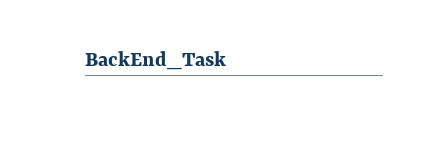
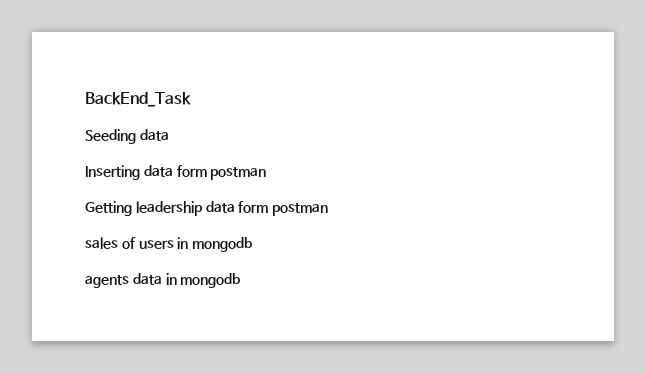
(226, 60) none -> [85,129,169,144] [85,165,267,180] [85,201,329,216] [85,237,253,252] [85,273,241,288] // Seeding data // Inserting data form postman // Getting leadership data form postman // sales of users in mongodb // agents data in mongodb

